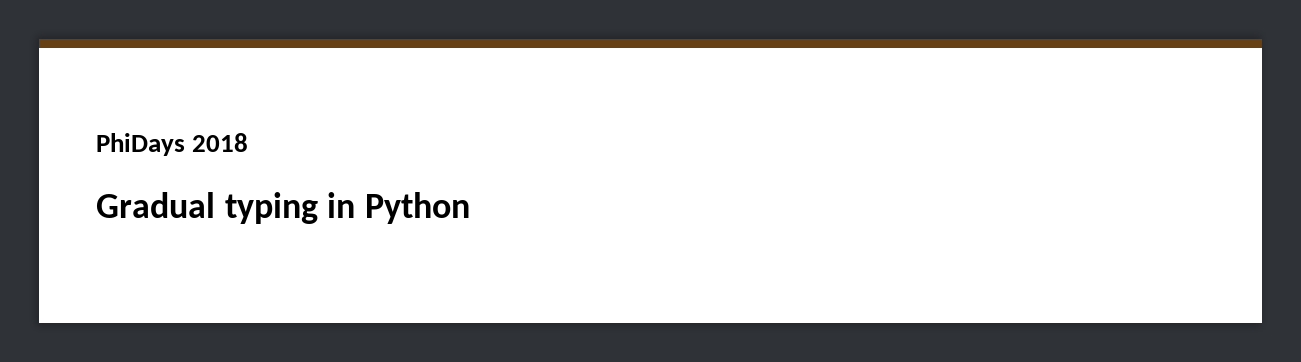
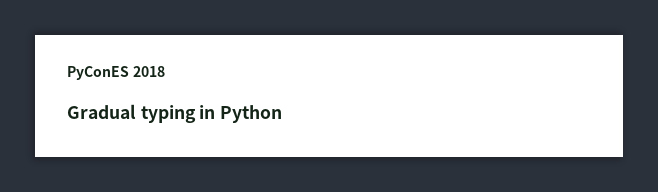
[96,133,185,156] PhiDays -> [67,66,129,80] PyConES

